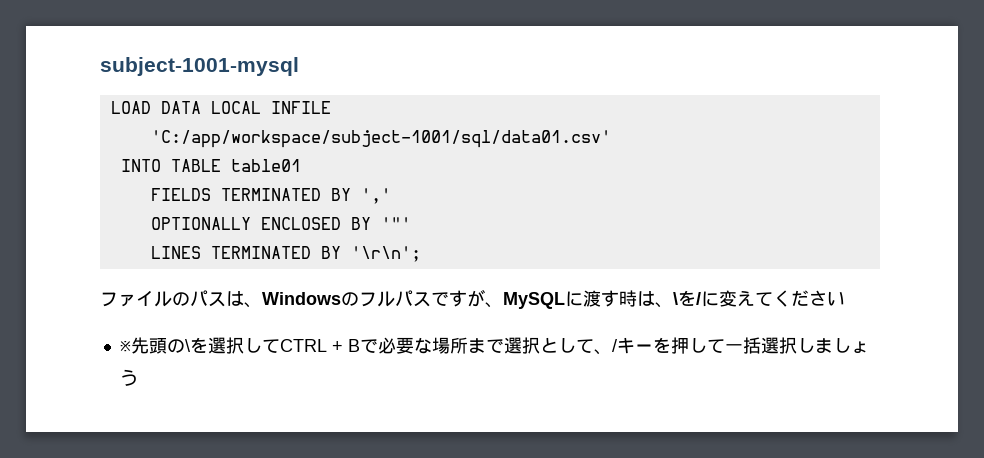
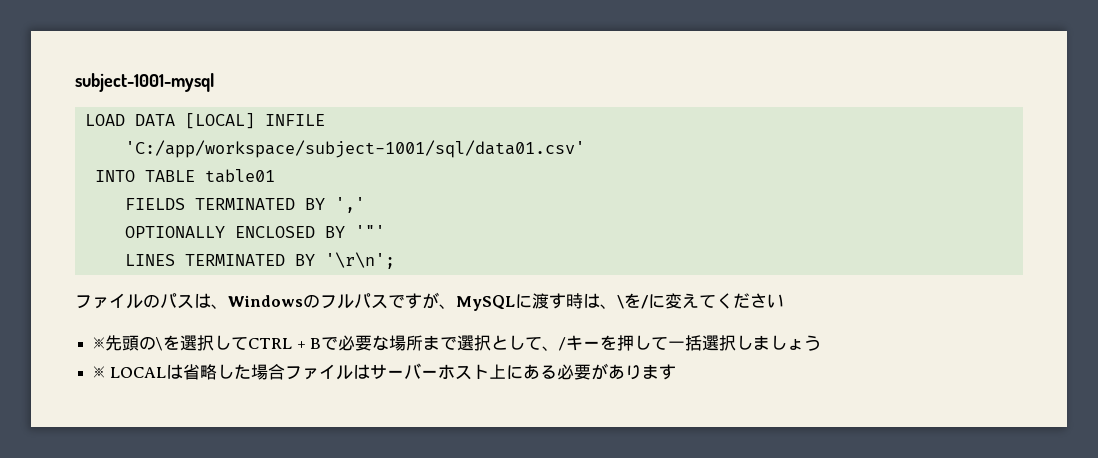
[210,101,261,114] LOCAL -> [184,113,255,129] [LOCAL]
(138, 377) none -> [93,363,676,380] // ※ LOCALは省略した場合ファイルはサーバーホスト上にある必要があります

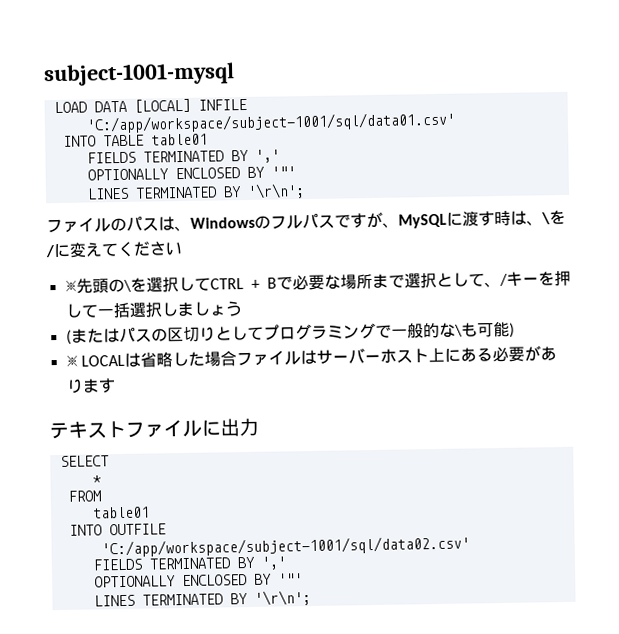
(822, 343) none -> [65,321,515,345] // (またはパスの区切りとしてプログラミングで一般的な\も可能)
(676, 372) none -> [49,417,259,440] [59,455,109,467] [91,475,102,484] [67,490,101,502] [91,506,150,519] [68,523,166,536] [100,535,470,558] [92,556,287,571] [93,573,303,588] [93,590,311,607] // テキストファイルに出力 // SELECT // * // FROM // table01 // INTO OUTFILE // 'C:/app/workspace/subject-1001/sql/data02.csv' // FIELDS TERMINATED BY ',' // OPTIONALLY ENCLOSED BY '"' // LINES TERMINATED BY '\r\n';

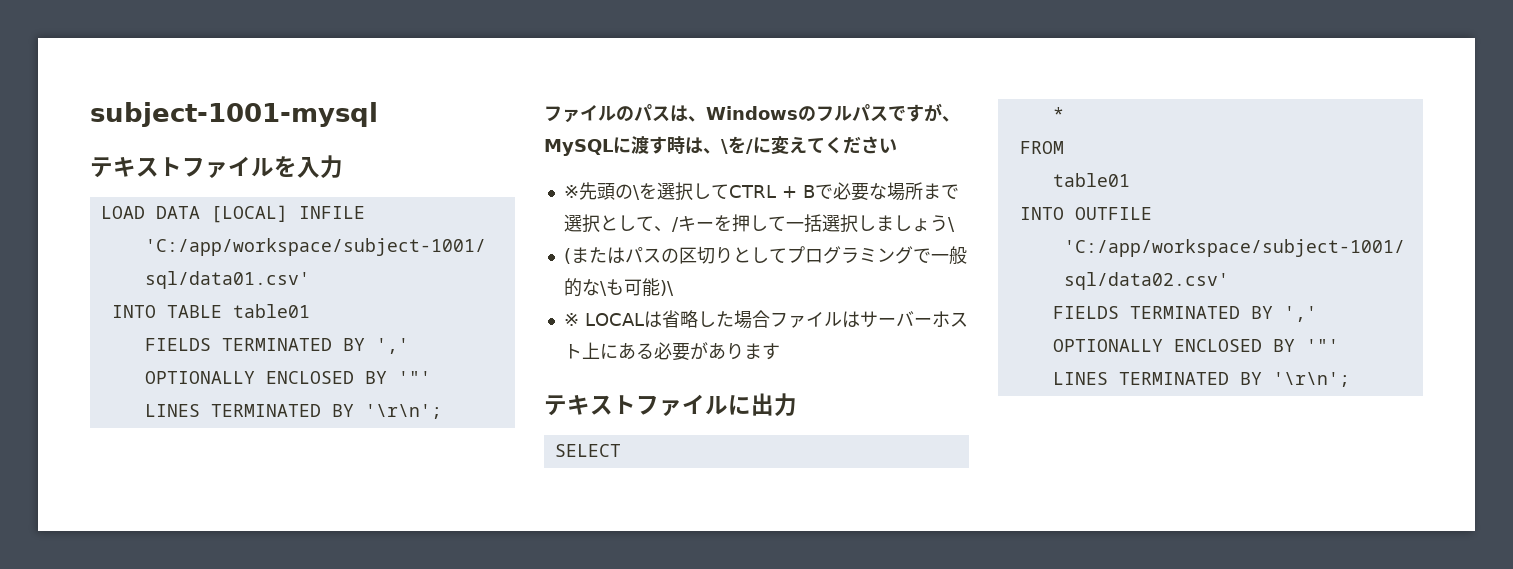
(235, 74) none -> [90,155,343,178] // テキストファイルを入力
(242, 309) none -> [947,217,955,232] \
[508,322,515,338] ) -> [659,280,674,296] )\

